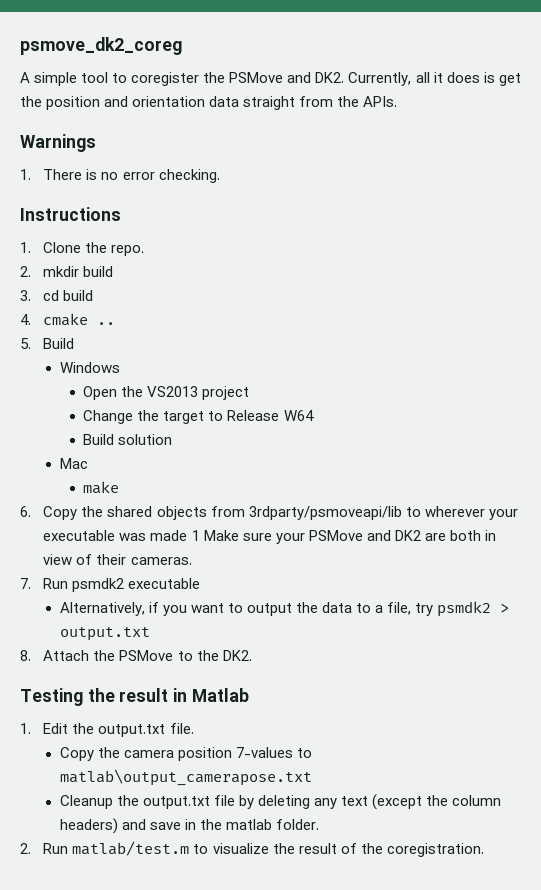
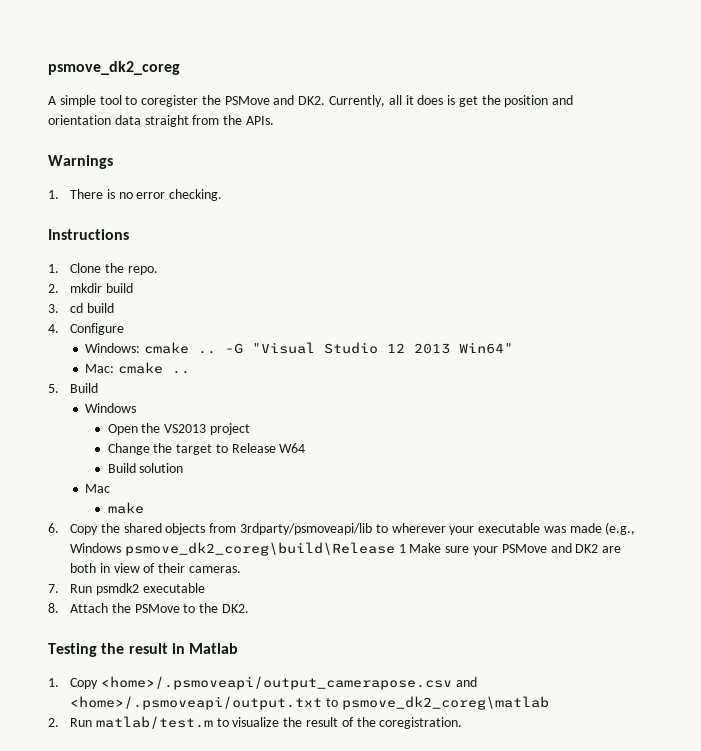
(31, 319) none -> [70,323,125,335] [85,342,514,354] [85,364,115,373] Configure // Windows: cmake .. -G "Visual Studio 12 2013 Win64" // Mac:
(188, 535) none -> [605,522,636,535] [70,542,395,556] (e.g., Windows psmove_dk2_coreg\build\Release
[59,601,510,617] [59,627,150,641] // Alternatively, if you want to output the data to a file, try psmdk2 > output.txt -> (205, 588) none
[43,723,194,737] [59,747,313,761] [59,769,312,786] [59,794,502,810] [59,818,320,834] Edit the output.txt file. // Copy the camera position 7-values to matlab\output_camerapose.txt // Cleanup the output.txt file by deleting any text (except the column headers) and save in the matlab folder. -> [70,676,477,690] [70,696,549,710] Copy <home>/.psmoveapi/output_camerapose.csv and <home>/.psmoveapi/output.txt to psmove_dk2_coreg\matlab

